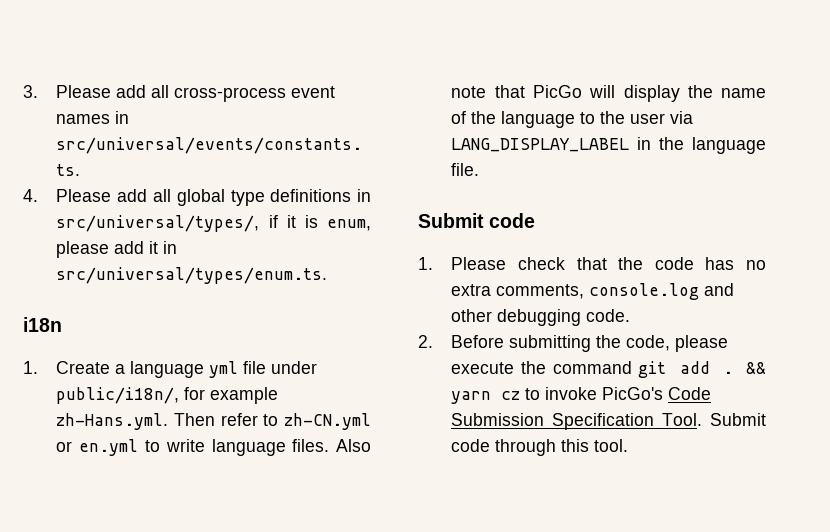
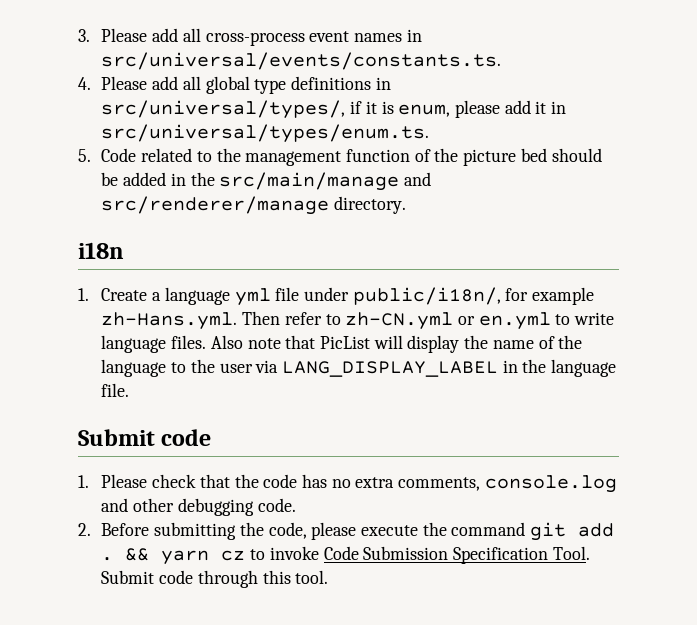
(328, 275) none -> [78,148,602,166] [101,172,431,191] [101,196,407,215] // 5. Code related to the management function of the picture bed should be added in the src/main/manage and src/renderer/manage directory.
[532,85,582,98] PicGo -> [319,336,370,349] PicList
[602,387,664,400] PicGo's -> (319, 553) none

